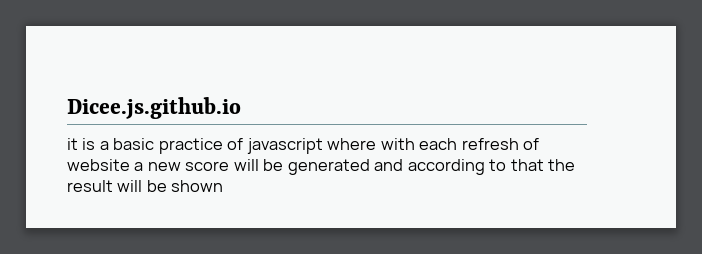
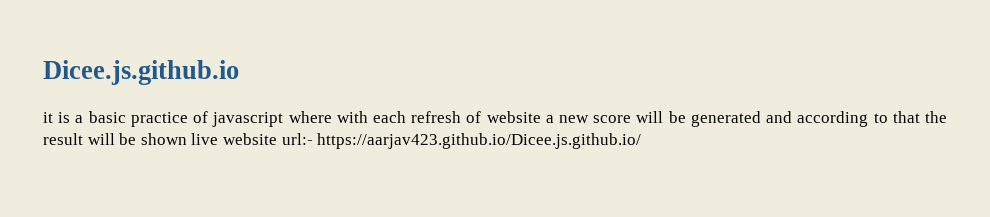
(224, 186) none -> [191,133,642,149] live website url:- https://aarjav423.github.io/Dicee.js.github.io/

